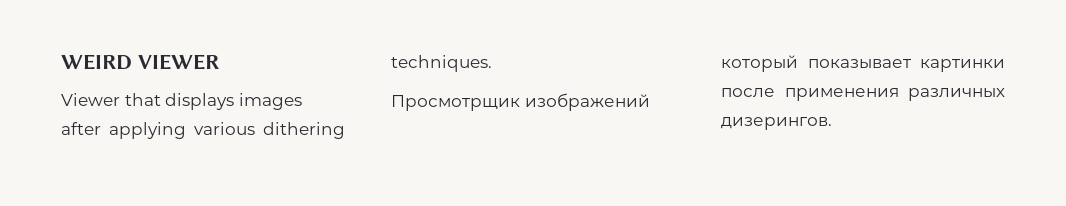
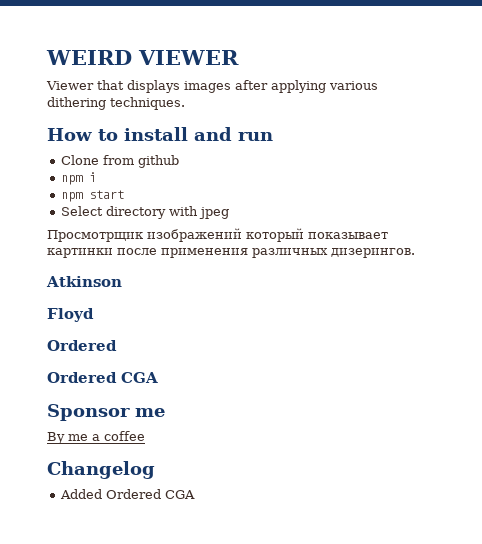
(492, 63) none -> [47,127,273,141] [61,155,180,168] [61,172,97,185] [61,190,125,202] [61,206,230,219] // How to install and run // Clone from github // npm i // npm start // Select directory with jpeg
(832, 123) none -> [46,276,122,287] [47,308,94,322] [47,340,117,351] [47,372,158,383] [47,404,165,421] [47,431,145,444] [47,461,155,479] [60,489,196,499] // Atkinson // Floyd // Ordered // Ordered CGA // Sponsor me // By me a coffee // Changelog // Added Ordered CGA

